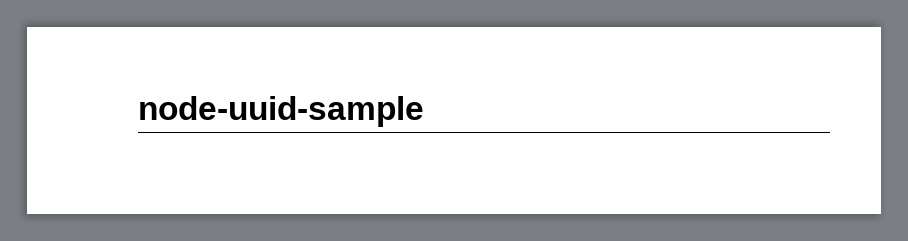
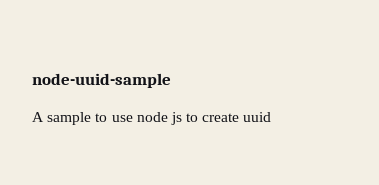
(424, 111) none -> [32,112,272,125] // A sample to use node js to create uuid

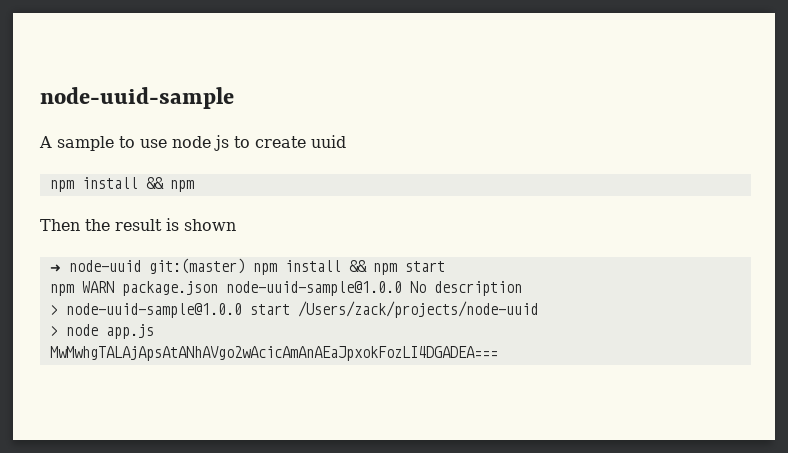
(272, 117) none -> [49,177,194,192] [40,218,236,231] [49,258,445,275] [49,281,522,296] [49,301,538,318] [49,324,154,339] [49,346,498,361] // npm install && npm // Then the result is shown // ➜ node-uuid git:(master) npm install && npm start // npm WARN package.json node-uuid-sample@1.0.0 No description // > node-uuid-sample@1.0.0 start /Users/zack/projects/node-uuid // > node app.js // MwMwhgTALAjApsAtANhAVgo2wAcicAmAnAEaJpxokFozLI4DGADEA===

